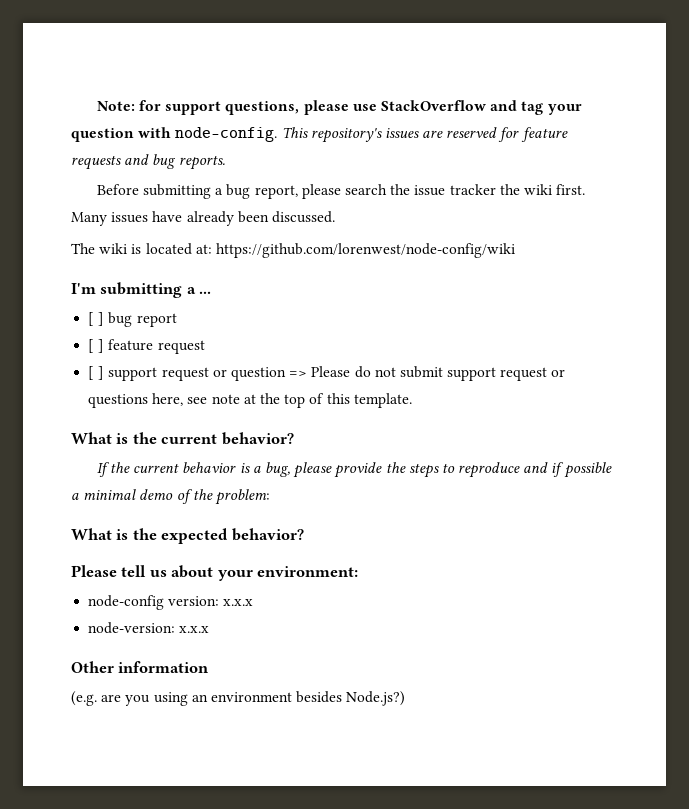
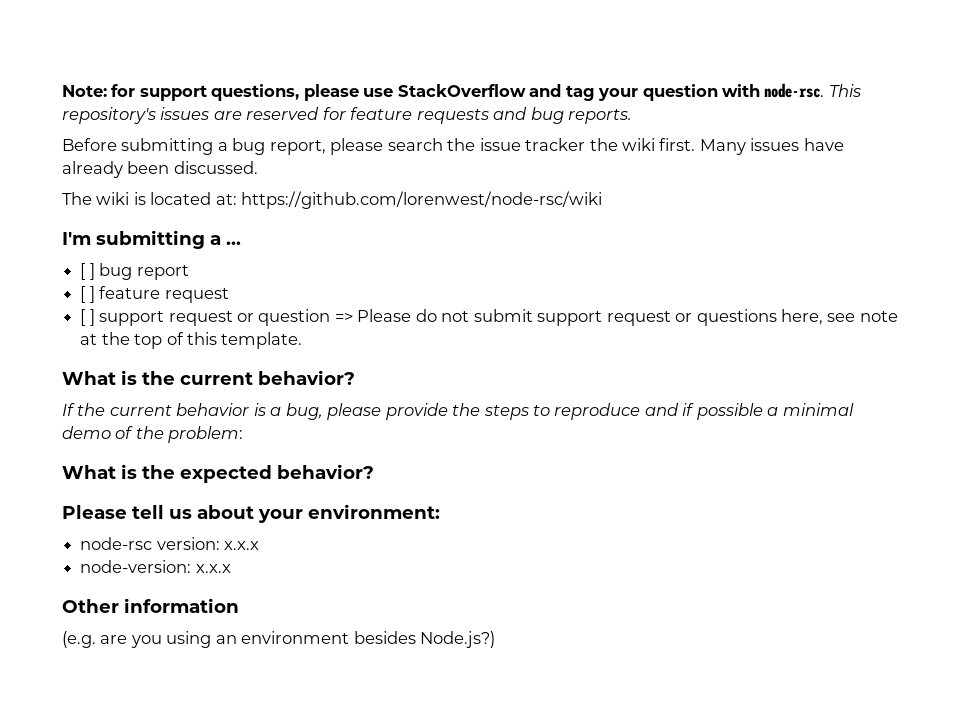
[175,127,278,142] node-config. -> [764,83,825,98] node-rsc.
[215,243,515,258] https://github.com/lorenwest/node-config/wiki -> [241,191,603,209] https://github.com/lorenwest/node-rsc/wiki
[88,595,165,610] node-config -> [80,537,153,550] node-rsc

